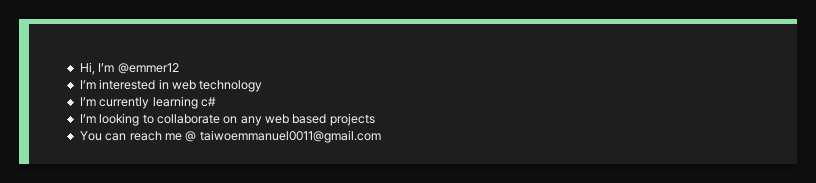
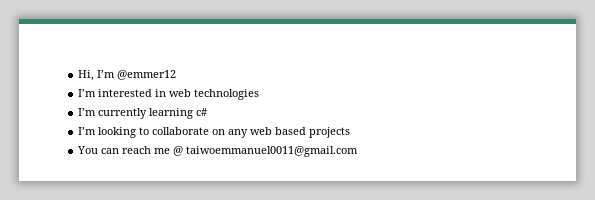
[199,80,263,92] technology -> [194,89,260,100] technologies

